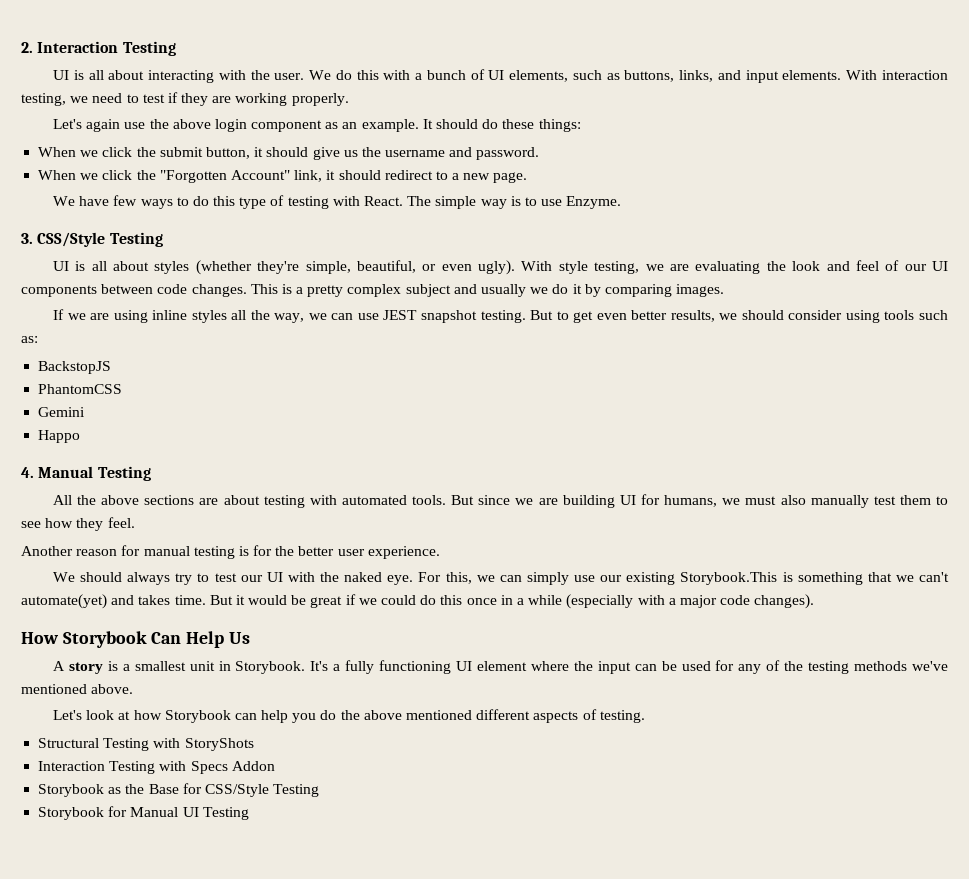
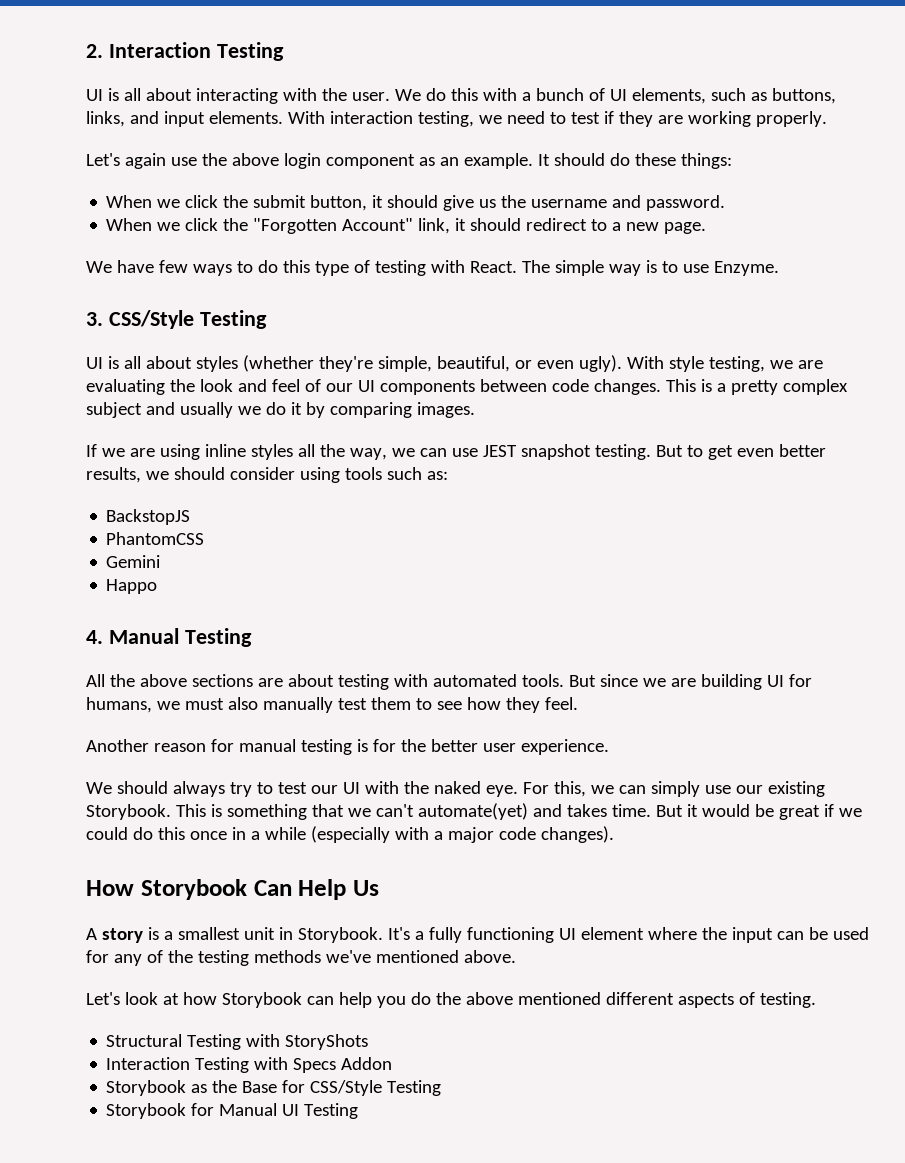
[680,572,778,585] Storybook.This -> [86,804,206,820] Storybook. This

